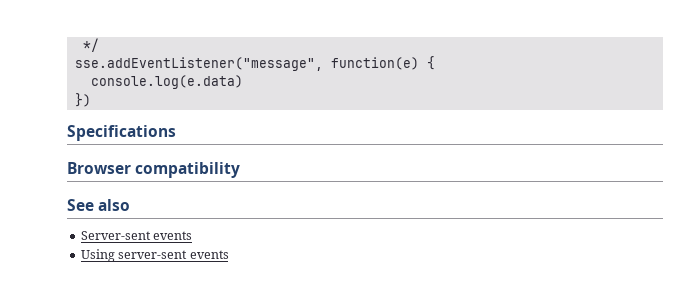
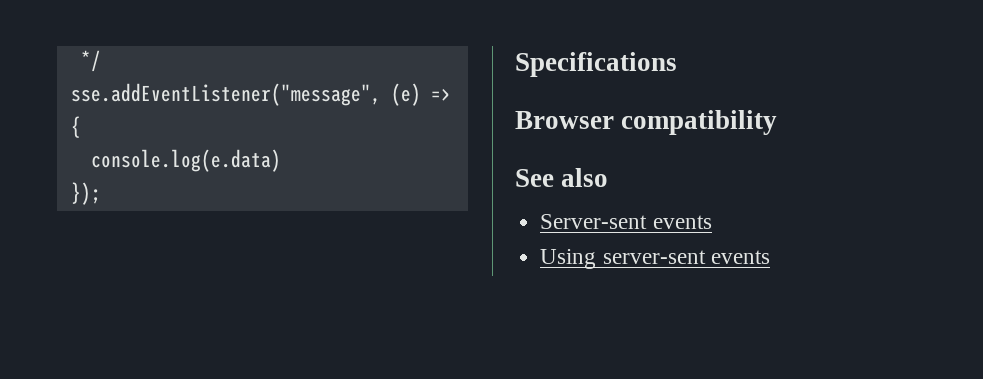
[330,57,419,70] function(e) -> [390,83,451,106] (e) =>
[74,93,91,107] }) -> [70,182,101,205] });

